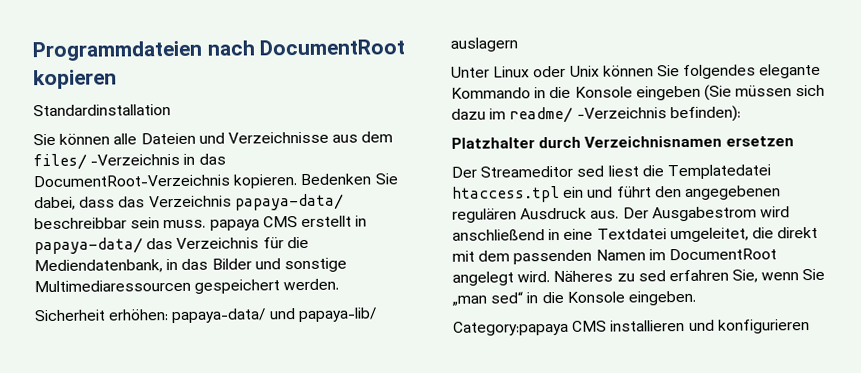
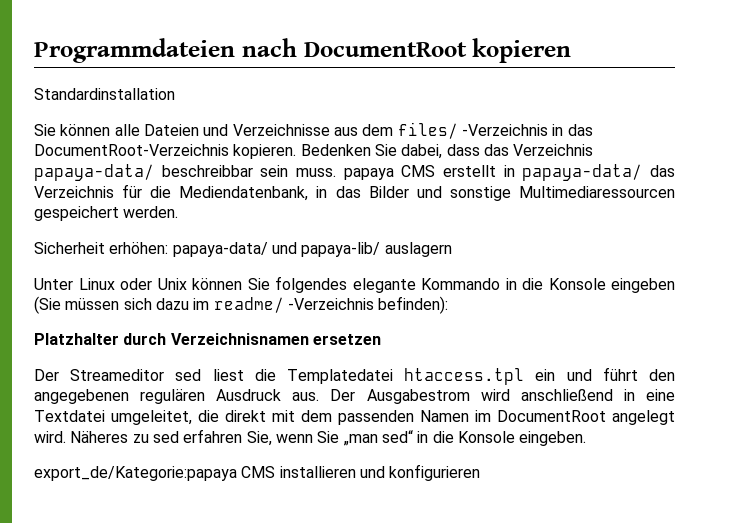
[453,320,569,336] Category:papaya -> [34,466,237,481] export_de/Kategorie:papaya

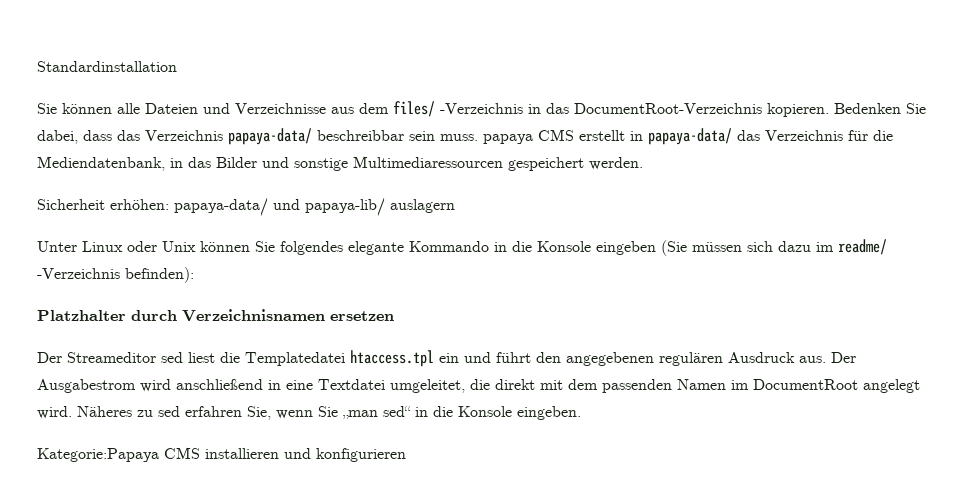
[34,38,572,63] Programmdateien nach DocumentRoot kopieren // -> (37, 66) none
[34,466,237,481] export_de/Kategorie:papaya -> [37,448,159,462] Kategorie:Papaya

